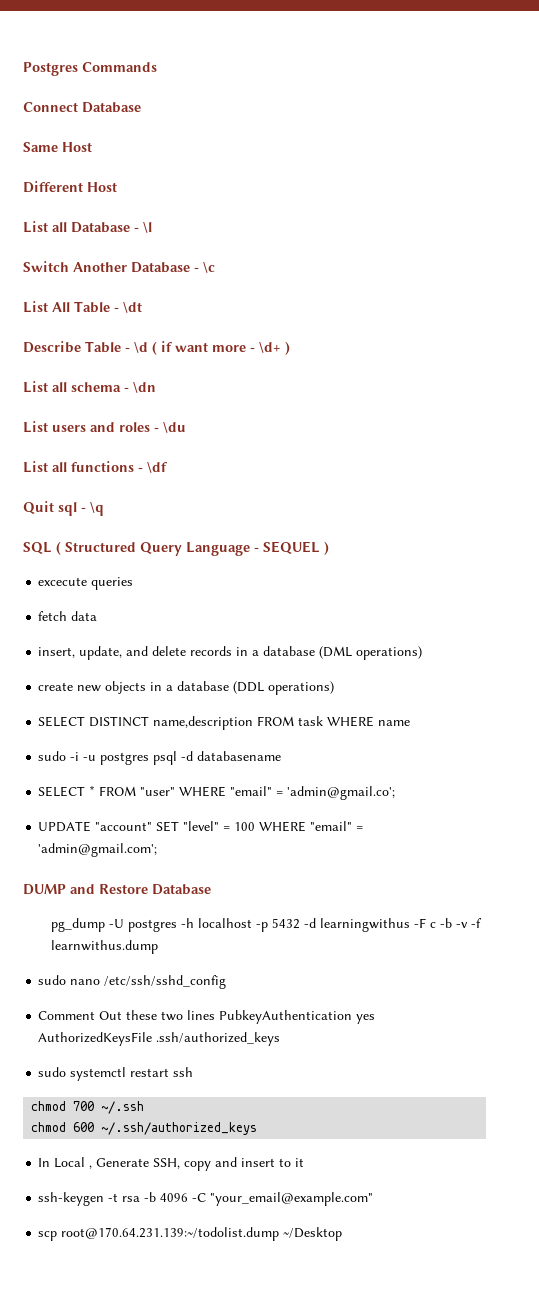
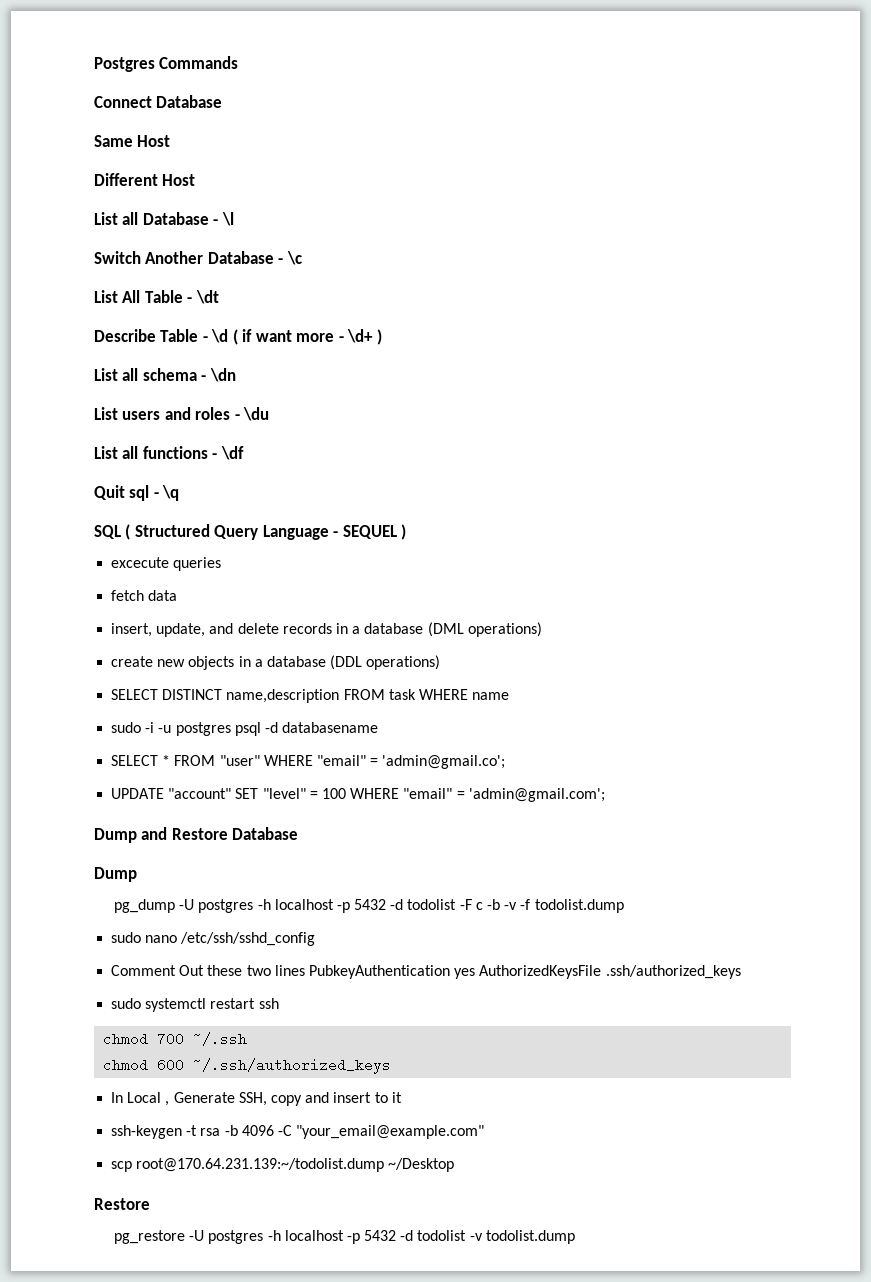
[23,884,66,895] DUMP -> [94,828,137,843] Dump
(211, 889) none -> [94,867,137,882] // Dump
[319,918,410,932] learningwithus -> [407,899,457,910] todolist
[50,940,158,954] learnwithus.dump -> [534,899,624,913] todolist.dump
(343, 1234) none -> [94,1198,150,1210] [113,1230,575,1244] // Restore // pg_restore -U postgres -h localhost -p 5432 -d todolist -v todolist.dump

